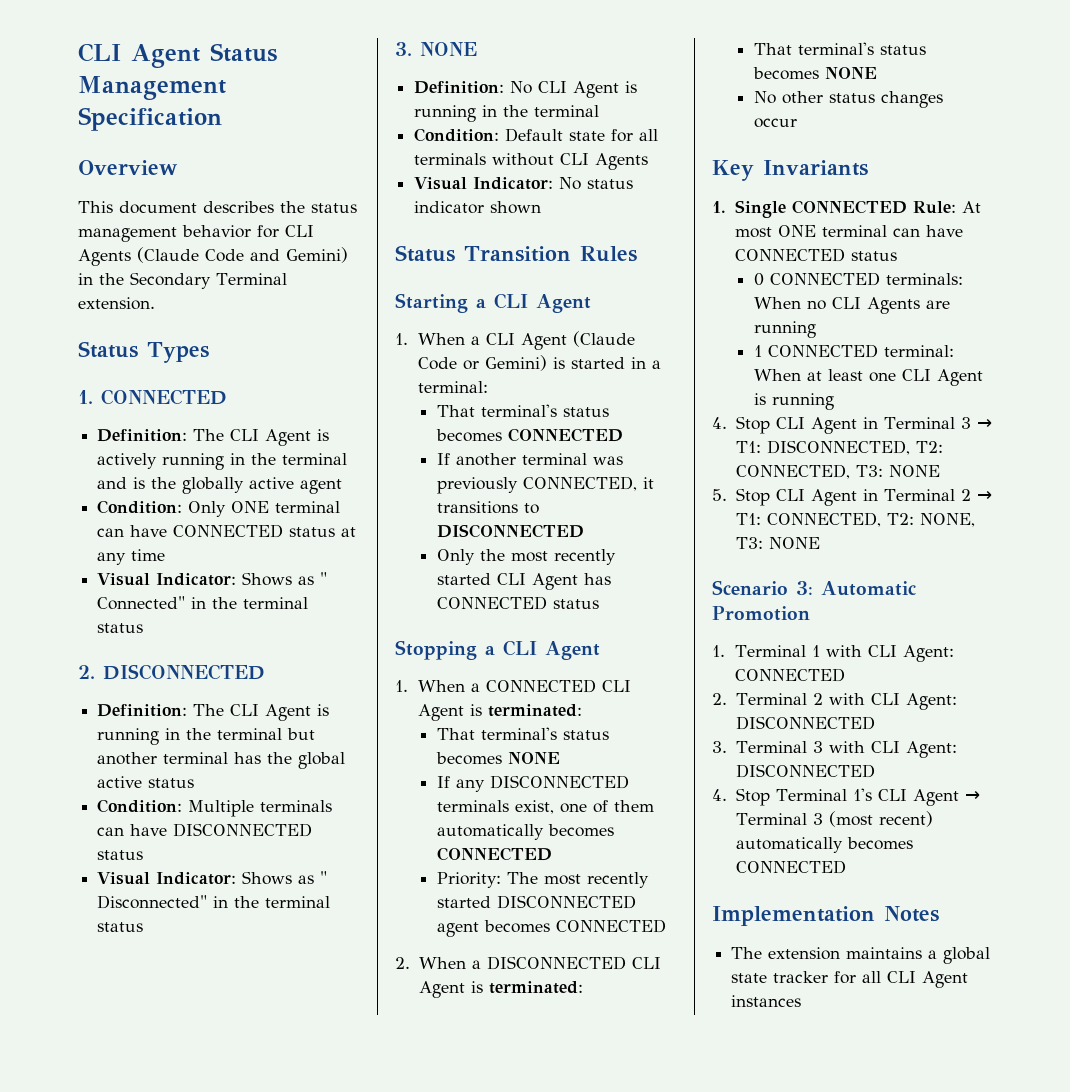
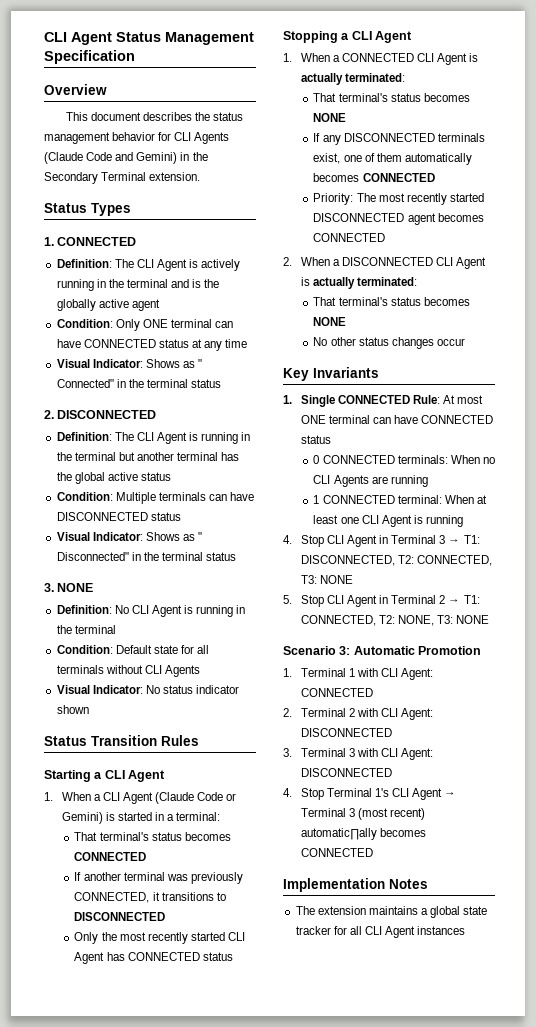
(482, 710) none -> [300,73,343,85] actually
(483, 987) none -> [312,277,355,289] actually
[735,837,843,853] automatically -> [300,828,377,840] automatic∏ally

